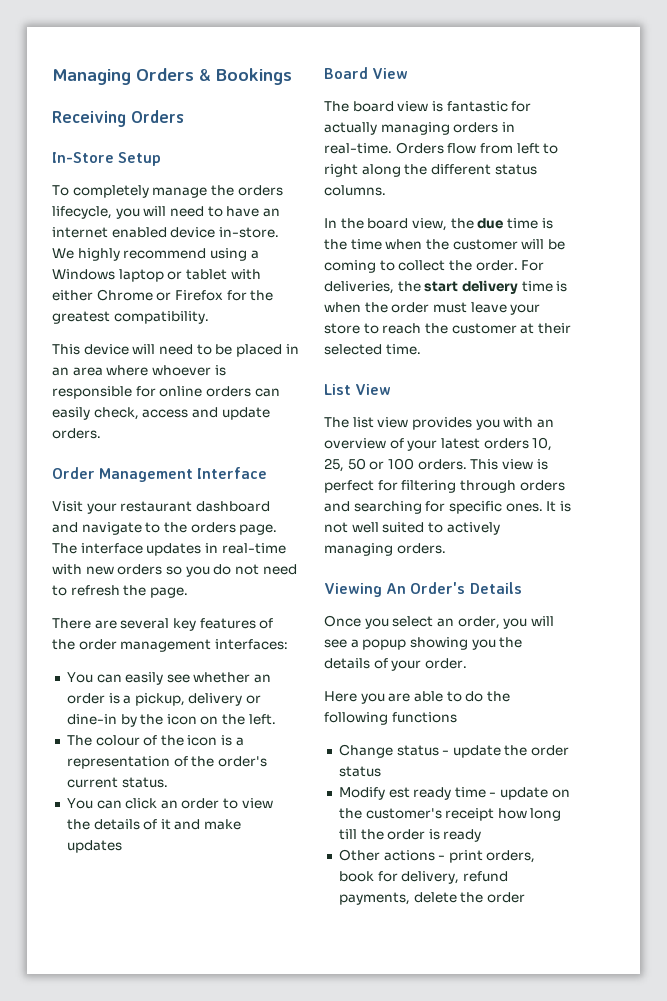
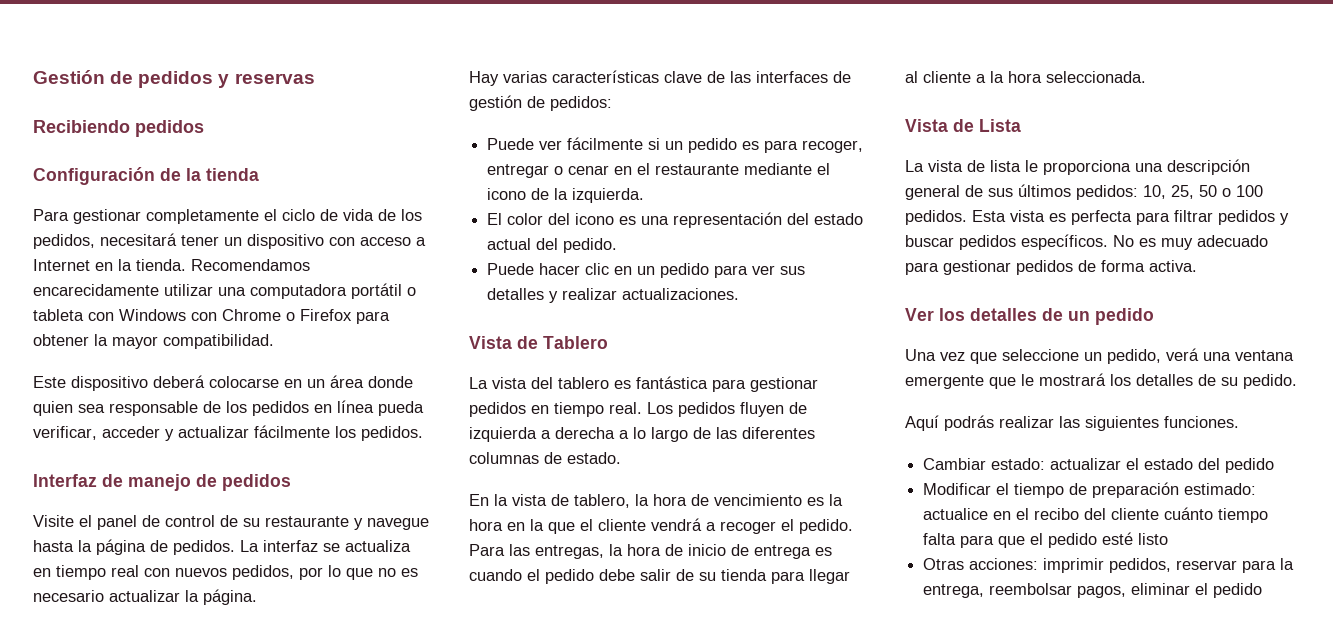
[52,68,292,85] [52,110,184,127] [52,152,162,166] [52,185,283,198] [52,206,280,219] [52,227,279,238] [52,248,259,261] [52,269,261,282] [52,289,274,301] [52,311,209,324] [52,344,299,357] [52,365,226,376] [52,386,280,399] [52,407,270,420] [52,428,101,439] [52,467,268,482] [52,501,270,514] [52,522,278,535] [52,543,286,556] [52,564,297,577] [52,585,188,598] [52,618,274,631] [52,639,288,652] [66,672,272,685] [66,693,262,706] [66,714,276,727] [66,735,244,746] [66,756,267,769] [66,777,168,788] [66,798,273,809] [66,819,242,830] [66,840,122,853] [324,67,409,79] [324,101,532,112] [324,122,515,135] [324,142,559,154] [324,164,537,177] [324,185,386,196] [324,218,553,231] [324,239,565,250] [324,260,545,273] [324,280,568,294] [324,302,541,315] [324,323,571,334] [324,344,421,355] [324,384,392,395] [324,417,554,430] [324,437,553,451] [324,458,548,472] [324,480,565,493] [324,501,571,514] [324,522,500,535] [324,543,446,556] [324,582,522,597] [324,615,554,629] [324,637,523,650] [324,658,467,671] [324,691,510,704] [324,712,457,725] [338,744,570,758] [338,766,381,777] [338,787,570,800] [338,808,562,821] [338,829,482,842] [338,849,536,863] [338,871,508,884] [338,892,525,905] Managing Orders & Bookings // Receiving Orders // In-Store Setup // To completely manage the orders lifecycle, you will need to have an internet enabled device in-store. We highly recommend using a Windows laptop or tablet with either Chrome or Firefox for the greatest compatibility. // This device will need to be placed in an area where whoever is responsible for online orders can easily check, access and update orders. // Order Management Interface // Visit your restaurant dashboard and navigate to the orders page. The interface updates in real-time with new orders so you do not need to refresh the page. // There are several key features of the order management interfaces: // You can easily see whether an order is a pickup, delivery or dine-in by the icon on the left. // The colour of the icon is a representation of the order's current status. // You can click an order to view the details of it and make updates // Board View // The board view is fantastic for actually managing orders in real-time. Orders flow from left to right along the different status columns. // In the board view, the due time is the time when the customer will be coming to collect the order. For deliveries, the start delivery time is when the order must leave your store to reach the customer at their selected time. // List View // The list view provides you with an overview of your latest orders 10, 25, 50 or 100 orders. This view is perfect for filtering through orders and searching for specific ones. It is not well suited to actively managing orders. // Viewing An Order's Details // Once you select an order, you will see a popup showing you the details of your order. // Here you are able to do the following functions // Change status - update the order status // Modify est ready time - update on the customer's receipt how long till the order is ready // Other actions - print orders, book for delivery, refund payments, delete the order -> [33,70,315,88] [33,120,204,137] [33,167,259,185] [33,209,422,224] [33,233,426,249] [33,259,310,271] [33,283,416,299] [33,309,390,324] [33,334,274,349] [33,375,413,391] [33,400,424,416] [33,425,423,441] [33,474,291,491] [33,515,429,530] [33,539,411,555] [33,565,418,580] [33,589,257,605] [469,70,851,86] [469,95,612,111] [487,137,864,153] [487,163,831,178] [487,188,645,203] [487,212,864,228] [487,238,618,253] [487,263,806,278] [487,288,740,303] [469,336,608,349] [469,376,818,392] [469,402,807,417] [469,427,815,442] [469,452,621,464] [469,494,843,508] [469,518,853,534] [469,544,832,559] [469,569,850,584] [905,71,1146,83] [905,119,1021,132] [905,159,1250,175] [905,184,1263,200] [905,210,1289,225] [905,234,1268,250] [905,260,1197,275] [905,308,1154,325] [905,348,1294,364] [905,373,1297,389] [905,415,1239,431] [923,458,1275,473] [923,482,1257,498] [923,507,1269,523] [923,532,1169,548] [923,558,1295,573] [923,583,1263,598] Gestión de pedidos y reservas // Recibiendo pedidos // Configuración de la tienda // Para gestionar completamente el ciclo de vida de los pedidos, necesitará tener un dispositivo con acceso a Internet en la tienda. Recomendamos encarecidamente utilizar una computadora portátil o tableta con Windows con Chrome o Firefox para obtener la mayor compatibilidad. // Este dispositivo deberá colocarse en un área donde quien sea responsable de los pedidos en línea pueda verificar, acceder y actualizar fácilmente los pedidos. // Interfaz de manejo de pedidos // Visite el panel de control de su restaurante y navegue hasta la página de pedidos. La interfaz se actualiza en tiempo real con nuevos pedidos, por lo que no es necesario actualizar la página. // Hay varias características clave de las interfaces de gestión de pedidos: // Puede ver fácilmente si un pedido es para recoger, entregar o cenar en el restaurante mediante el icono de la izquierda. // El color del icono es una representación del estado actual del pedido. // Puede hacer clic en un pedido para ver sus detalles y realizar actualizaciones. // Vista de Tablero // La vista del tablero es fantástica para gestionar pedidos en tiempo real. Los pedidos fluyen de izquierda a derecha a lo largo de las diferentes columnas de estado. // En la vista de tablero, la hora de vencimiento es la hora en la que el cliente vendrá a recoger el pedido. Para las entregas, la hora de inicio de entrega es cuando el pedido debe salir de su tienda para llegar al cliente a la hora seleccionada. // Vista de Lista // La vista de lista le proporciona una descripción general de sus últimos pedidos: 10, 25, 50 o 100 pedidos. Esta vista es perfecta para filtrar pedidos y buscar pedidos específicos. No es muy adecuado para gestionar pedidos de forma activa. // Ver los detalles de un pedido // Una vez que seleccione un pedido, verá una ventana emergente que le mostrará los detalles de su pedido. // Aquí podrás realizar las siguientes funciones. // Cambiar estado: actualizar el estado del pedido // Modificar el tiempo de preparación estimado: actualice en el recibo del cliente cuánto tiempo falta para que el pedido esté listo // Otras acciones: imprimir pedidos, reservar para la entrega, reembolsar pagos, eliminar el pedido

